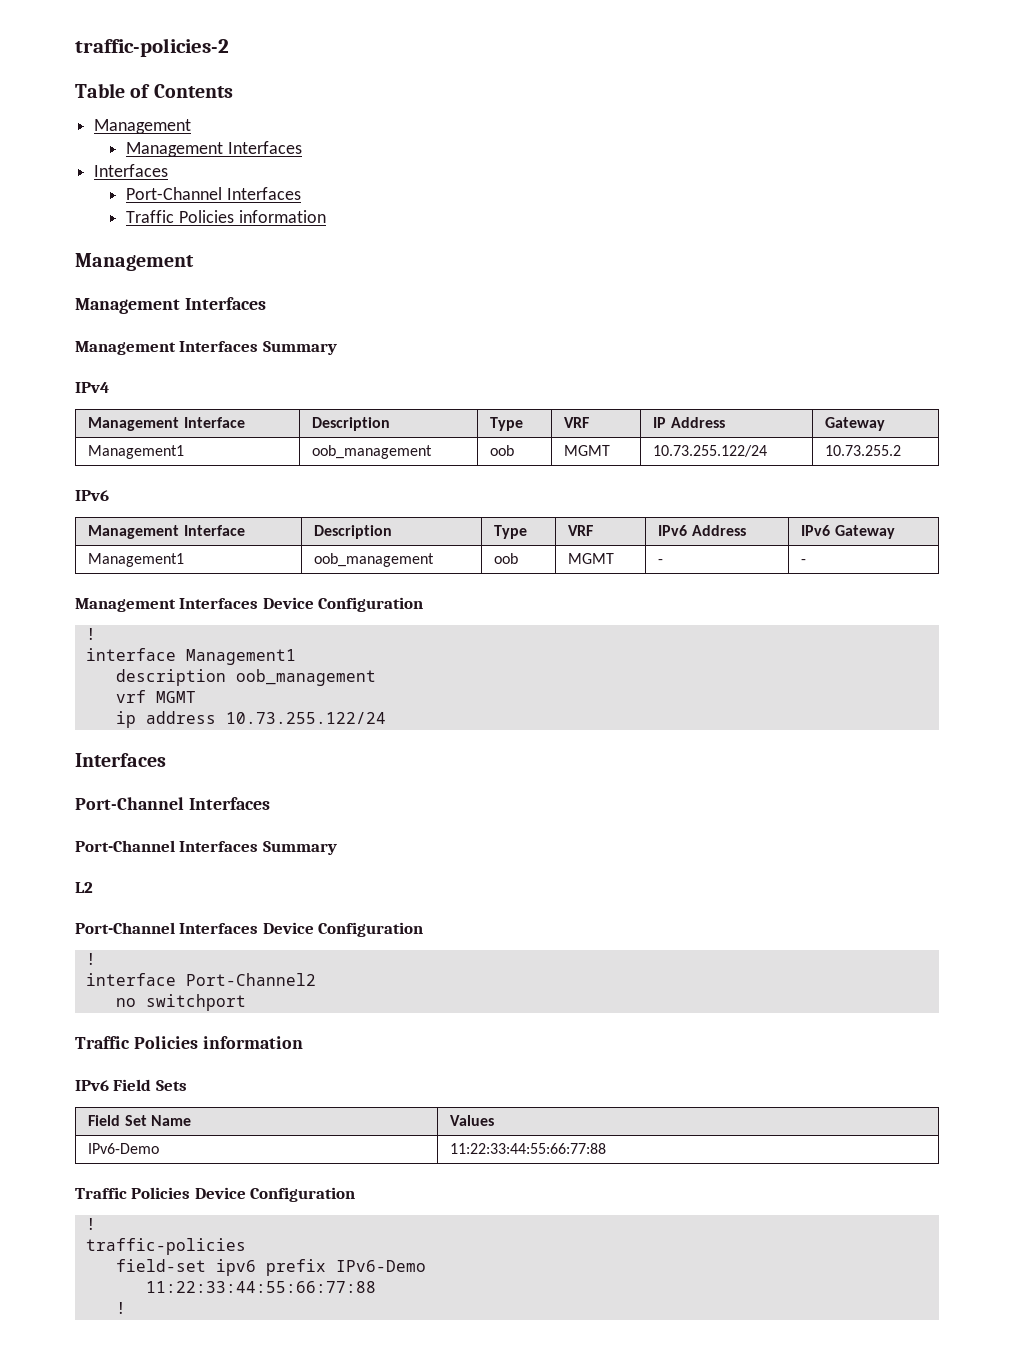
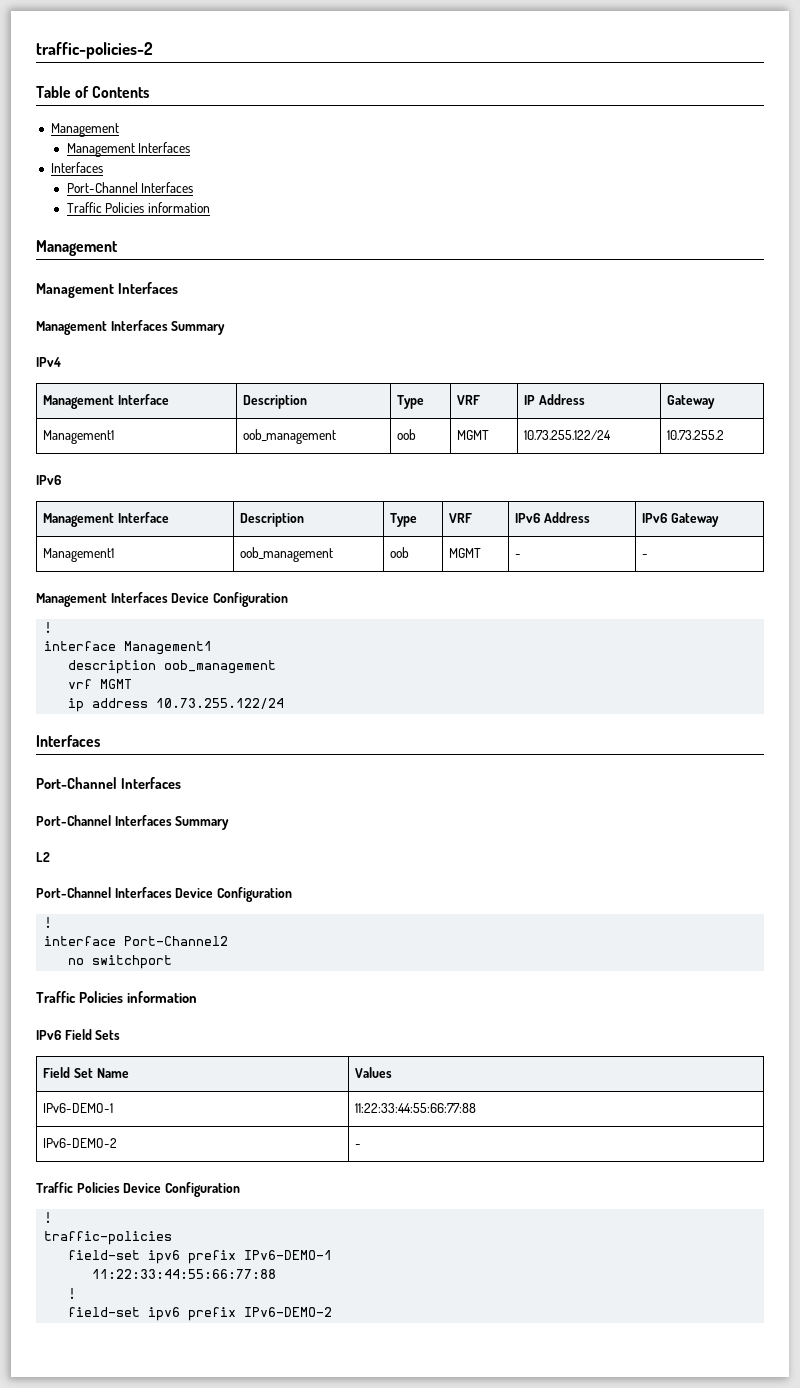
[88,1143,160,1154] [450,1143,607,1154] IPv6-Demo | 11:22:33:44:55:66:77:88 -> [43,1103,114,1113] [355,1103,477,1113] [43,1138,118,1148] [355,1144,362,1148] IPv6-DEMO-1 | 11:22:33:44:55:66:77:88 // IPv6-DEMO-2 | -
[335,1260,426,1272] IPv6-Demo -> [244,1250,333,1260] IPv6-DEMO-1
(126, 1308) none -> [68,1307,333,1321] // field-set ipv6 prefix IPv6-DEMO-2

